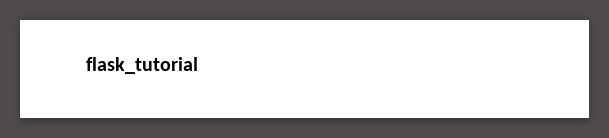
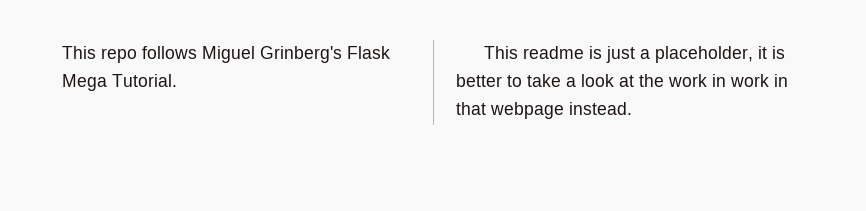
[86,57,198,74] flask_tutorial -> [62,46,390,63] [62,74,177,91] [484,46,786,63] [456,74,788,87] [456,102,632,119] This repo follows Miguel Grinberg's Flask Mega Tutorial. // This readme is just a placeholder, it is better to take a look at the work in work in that webpage instead.

